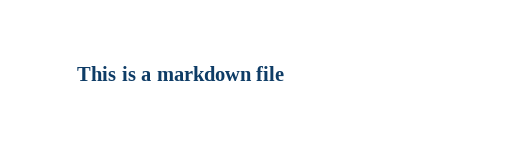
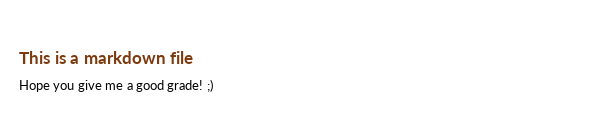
(285, 73) none -> [19,79,213,92] // Hope you give me a good grade! ;)

